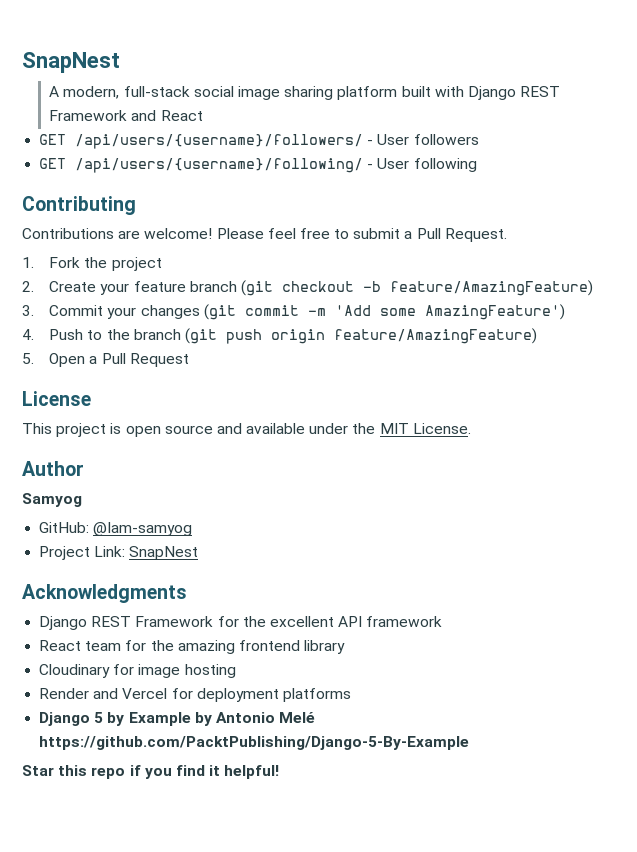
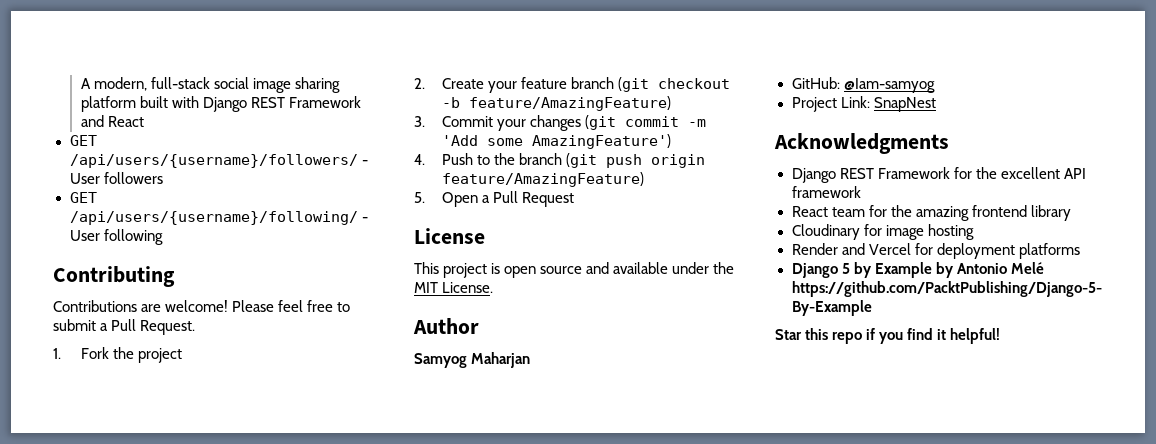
[22,52,120,73] SnapNest // -> (80, 83) none
(82, 500) none -> [471,352,531,368] Maharjan

